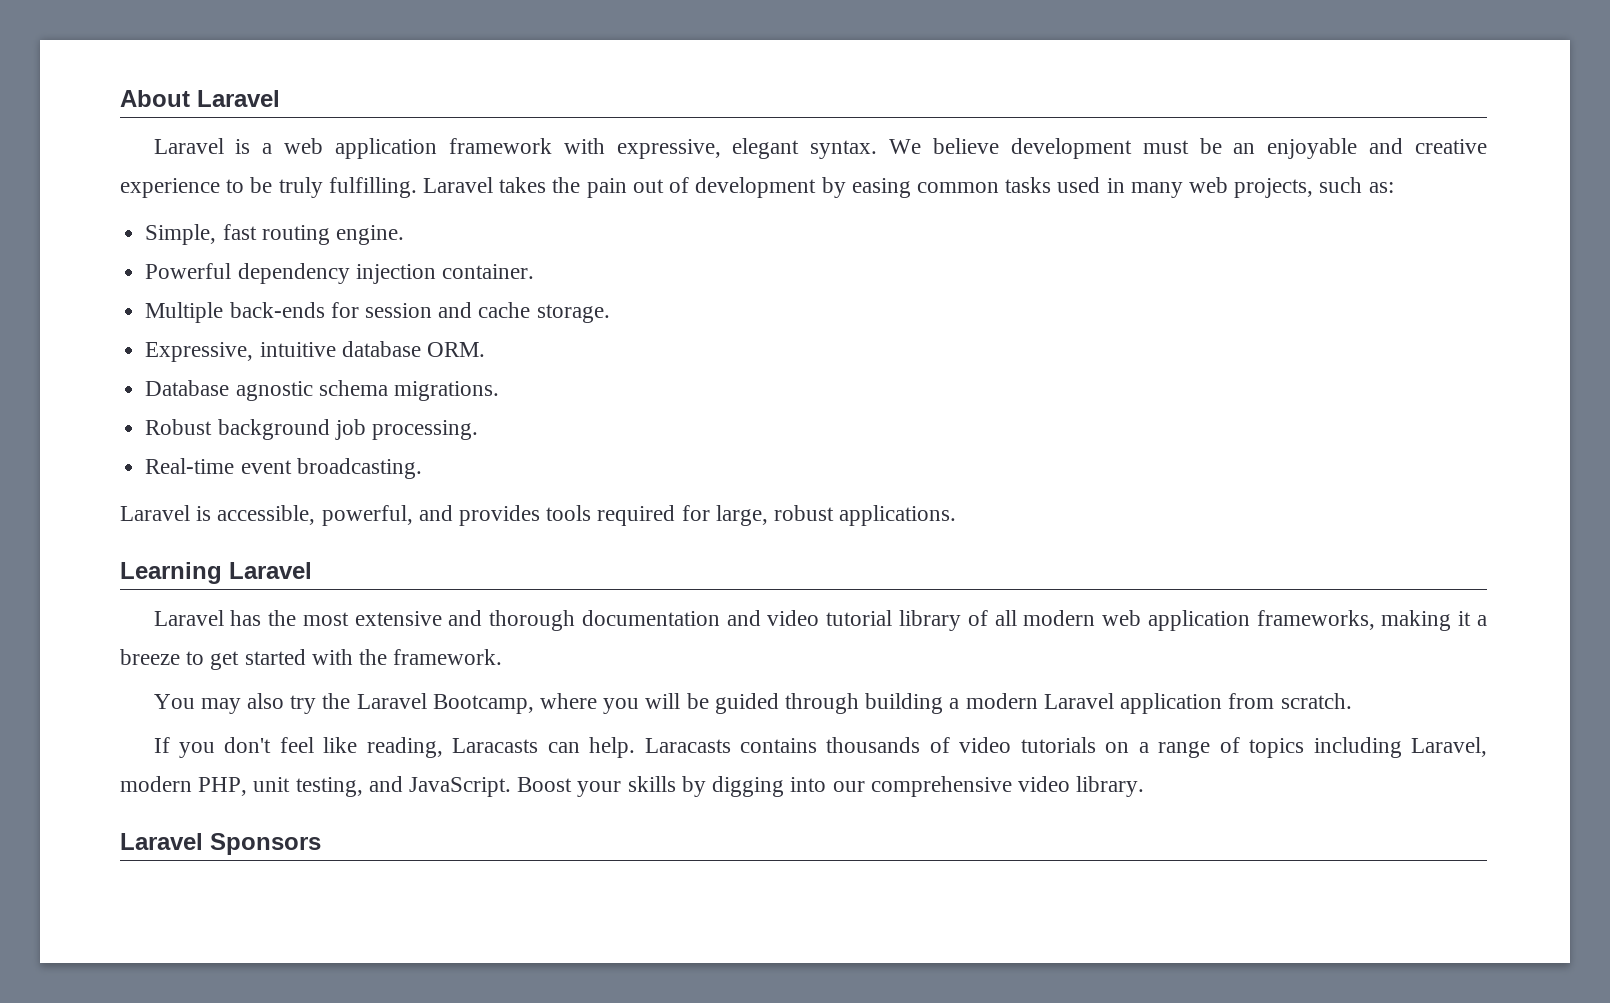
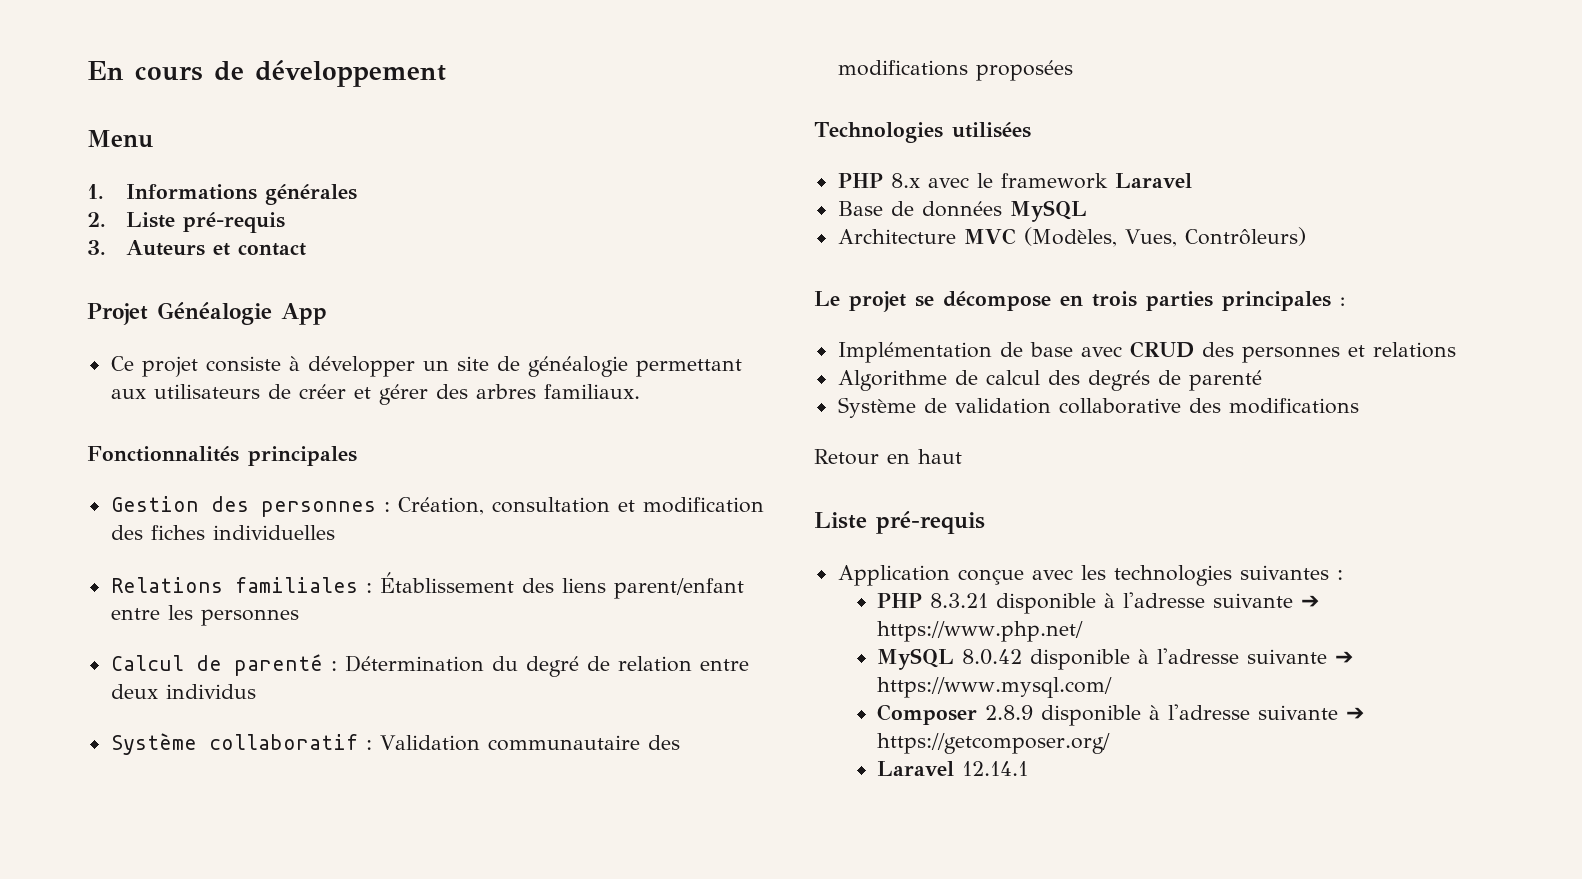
[120,90,280,107] [153,138,1488,159] [120,177,1394,198] [145,224,404,245] [145,263,534,284] [145,302,610,323] [145,341,485,362] [145,380,499,401] [145,419,478,440] [145,458,422,479] [120,505,957,526] [120,562,312,584] [153,610,1487,631] [120,649,503,670] [153,693,1352,714] [153,737,1487,758] [120,776,1145,797] [120,833,321,855] About Laravel // Laravel is a web application framework with expressive, elegant syntax. We believe development must be an enjoyable and creative experience to be truly fulfilling. Laravel takes the pain out of development by easing common tasks used in many web projects, such as: // Simple, fast routing engine. // Powerful dependency injection container. // Multiple back-ends for session and cache storage. // Expressive, intuitive database ORM. // Database agnostic schema migrations. // Robust background job processing. // Real-time event broadcasting. // Laravel is accessible, powerful, and provides tools required for large, robust applications. // Learning Laravel // Laravel has the most extensive and thorough documentation and video tutorial library of all modern web application frameworks, making it a breeze to get started with the framework. // You may also try the Laravel Bootcamp, where you will be guided through building a modern Laravel application from scratch. // If you don't feel like reading, Laracasts can help. Laracasts contains thousands of video tutorials on a range of topics including Laravel, modern PHP, unit testing, and JavaScript. Boost your skills by digging into our comprehensive video library. // Laravel Sponsors -> [87,60,446,87] [87,130,154,148] [87,184,358,205] [87,212,286,233] [87,240,307,256] [87,302,327,325] [110,356,742,377] [110,384,640,405] [87,446,357,466] [110,496,764,517] [110,525,335,540] [110,572,744,599] [110,605,299,626] [110,654,749,677] [110,684,256,699] [110,733,680,755] [837,60,1073,81] [814,122,1031,143] [837,173,1192,189] [837,200,1087,222] [837,227,1306,247] [814,291,1345,312] [837,341,1456,363] [837,370,1262,391] [837,397,1359,418] [814,449,962,465] [814,511,985,534] [837,565,1343,586] [876,592,1319,614] [876,621,1083,642] [876,648,1353,670] [876,677,1112,698] [876,704,1364,726] [876,733,1110,754] [876,761,1028,776] En cours de développement // Menu // 1. Informations générales // 2. Liste pré-requis // 3. Auteurs et contact // Projet Généalogie App // Ce projet consiste à développer un site de généalogie permettant aux utilisateurs de créer et gérer des arbres familiaux. // Fonctionnalités principales // Gestion des personnes : Création, consultation et modification des fiches individuelles // Relations familiales : Établissement des liens parent/enfant entre les personnes // Calcul de parenté : Détermination du degré de relation entre deux individus // Système collaboratif : Validation communautaire des modifications proposées // Technologies utilisées // PHP 8.x avec le framework Laravel // Base de données MySQL // Architecture MVC (Modèles, Vues, Contrôleurs) // Le projet se décompose en trois parties principales : // Implémentation de base avec CRUD des personnes et relations // Algorithme de calcul des degrés de parenté // Système de validation collaborative des modifications // Retour en haut // Liste pré-requis // Application conçue avec les technologies suivantes : // PHP 8.3.21 disponible à l'adresse suivante ➔ https://www.php.net/ // MySQL 8.0.42 disponible à l'adresse suivante ➔ https://www.mysql.com/ // Composer 2.8.9 disponible à l'adresse suivante ➔ https://getcomposer.org/ // Laravel 12.14.1

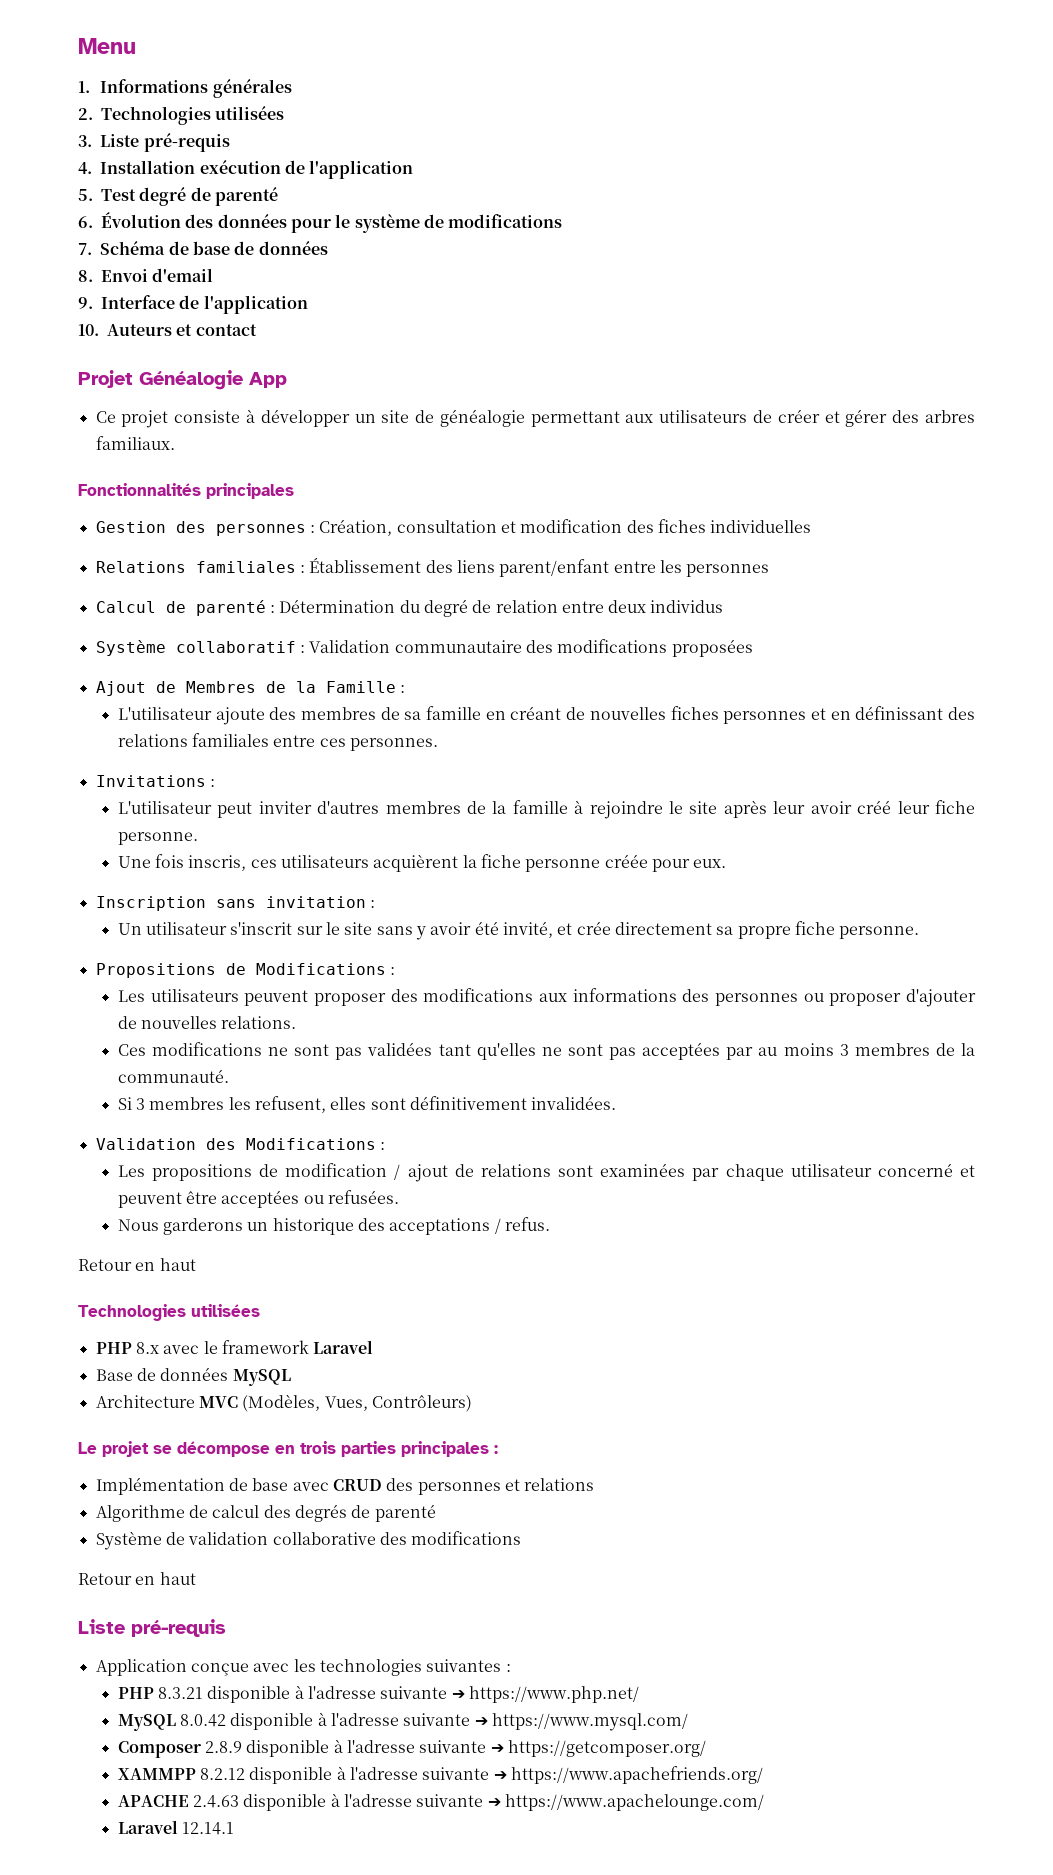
[87,60,446,87] En cours de développement // -> (78, 46) none
[126,212,286,233] [87,240,106,255] Liste pré-requis // 3. -> [101,106,285,125] [78,133,230,152] [78,160,414,179] [78,187,278,206] [78,212,563,233] [78,241,328,255] [78,268,214,282] [78,295,308,314] [78,324,99,336] Technologies utilisées // 3. Liste pré-requis // 4. Installation exécution de l'application // 5. Test degré de parenté // 6. Évolution des données pour le système de modifications // 7. Schéma de base de données // 8. Envoi d'email // 9. Interface de l'application // 10.
(1073, 70) none -> [95,681,405,696] [117,706,976,725] [117,733,439,751] [95,775,215,787] [117,800,975,819] [117,832,198,845] [117,854,727,872] [95,896,375,911] [117,921,920,940] [95,963,395,978] [117,988,977,1007] [117,1016,297,1029] [117,1042,975,1060] [117,1069,229,1083] [117,1096,617,1113] [95,1138,385,1150] [117,1163,975,1182] [117,1190,400,1208] [117,1217,551,1235] [78,1258,196,1271] // Ajout de Membres de la Famille : // L'utilisateur ajoute des membres de sa famille en créant de nouvelles fiches personnes et en définissant des relations familiales entre ces personnes. // Invitations : // L'utilisateur peut inviter d'autres membres de la famille à rejoindre le site après leur avoir créé leur fiche personne. // Une fois inscris, ces utilisateurs acquièrent la fiche personne créée pour eux. // Inscription sans invitation : // Un utilisateur s'inscrit sur le site sans y avoir été invité, et crée directement sa propre fiche personne. // Propositions de Modifications : // Les utilisateurs peuvent proposer des modifications aux informations des personnes ou proposer d'ajouter de nouvelles relations. // Ces modifications ne sont pas validées tant qu'elles ne sont pas acceptées par au moins 3 membres de la communauté. // Si 3 membres les refusent, elles sont définitivement invalidées. // Validation des Modifications : // Les propositions de modification / ajout de relations sont examinées par chaque utilisateur concerné et peuvent être acceptées ou refusées. // Nous garderons un historique des acceptations / refus. // Retour en haut
(1110, 743) none -> [117,1766,764,1784] [117,1793,765,1811] // XAMMPP 8.2.12 disponible à l'adresse suivante ➔ https://www.apachefriends.org/ // APACHE 2.4.63 disponible à l'adresse suivante ➔ https://www.apachelounge.com/

